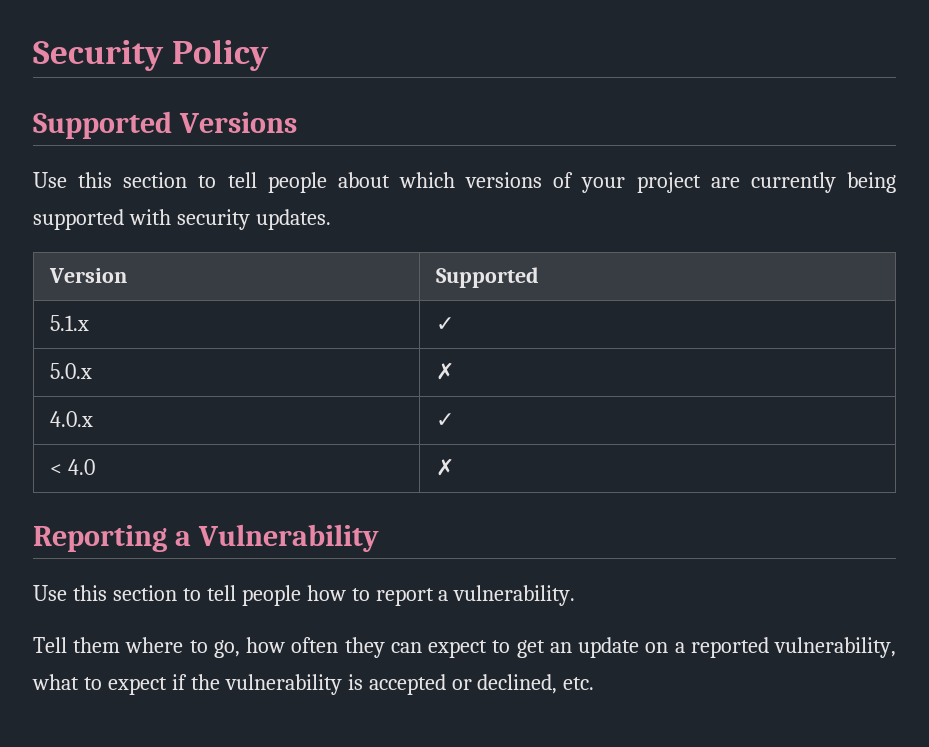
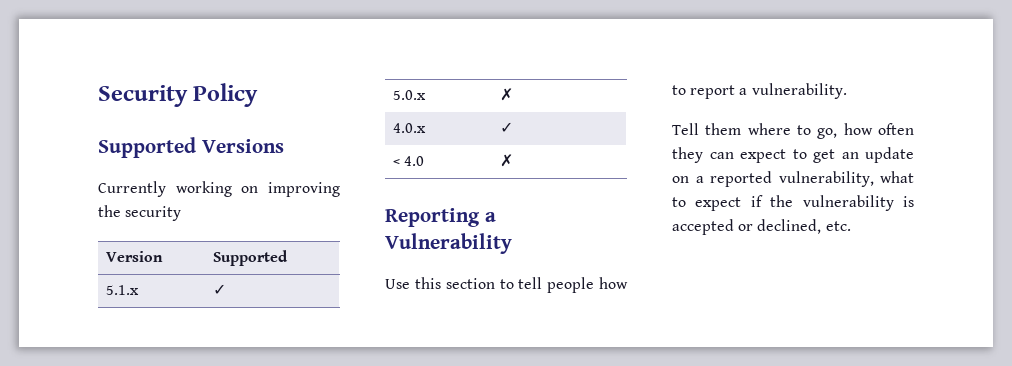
[33,172,896,193] [33,209,171,230] Use this section to tell people about which versions of your project are currently being supported with -> [98,181,340,197] [98,205,121,217] Currently working on improving the
[255,209,331,230] updates. -> (182, 213) none

